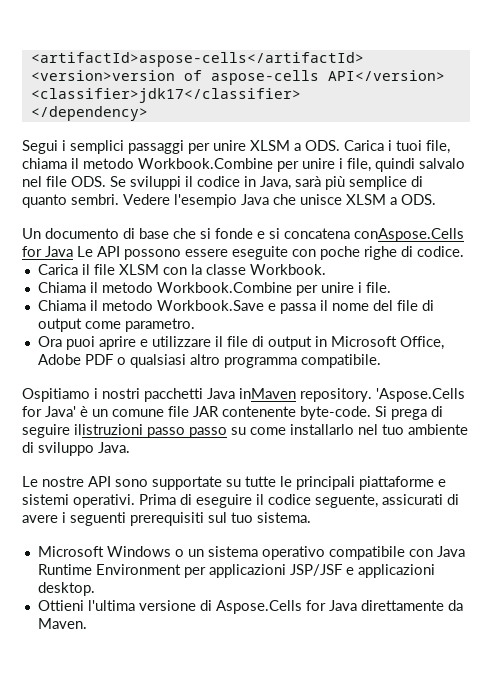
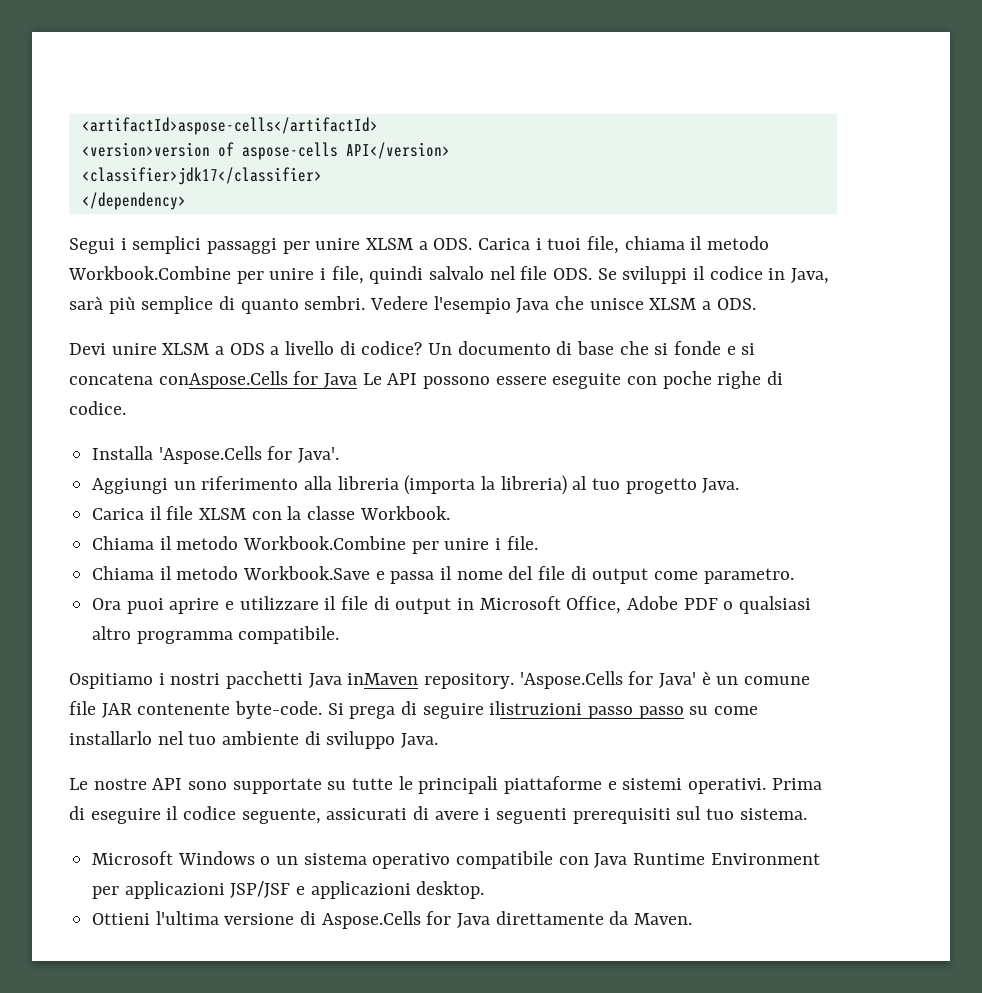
(436, 199) none -> [69,341,423,355] Devi unire XLSM a ODS a livello di codice?
(464, 251) none -> [92,446,340,464] [92,475,740,495] // Installa 'Aspose.Cells for Java'. // Aggiungi un riferimento alla libreria (importa la libreria) al tuo progetto Java.

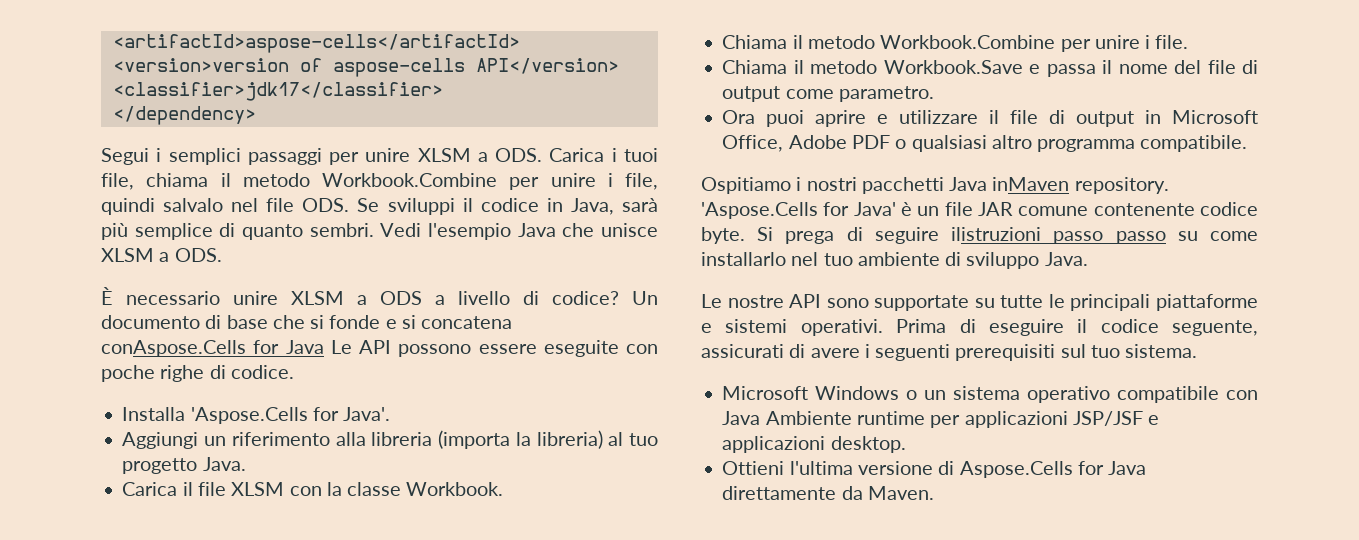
[370,296,429,310] Vedere -> [380,223,422,237] Vedi
[69,343,106,355] Devi -> [101,287,220,305] È necessario
[744,676,811,685] comune -> (940, 211) none
[137,701,323,719] contenente byte-code. -> [1018,202,1258,216] [701,227,745,244] comune contenente codice byte.
[633,853,820,865] Runtime Environment -> [765,411,925,425] Ambiente runtime

